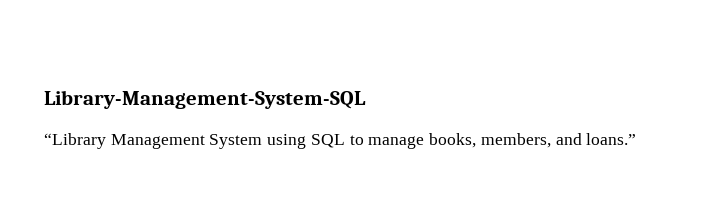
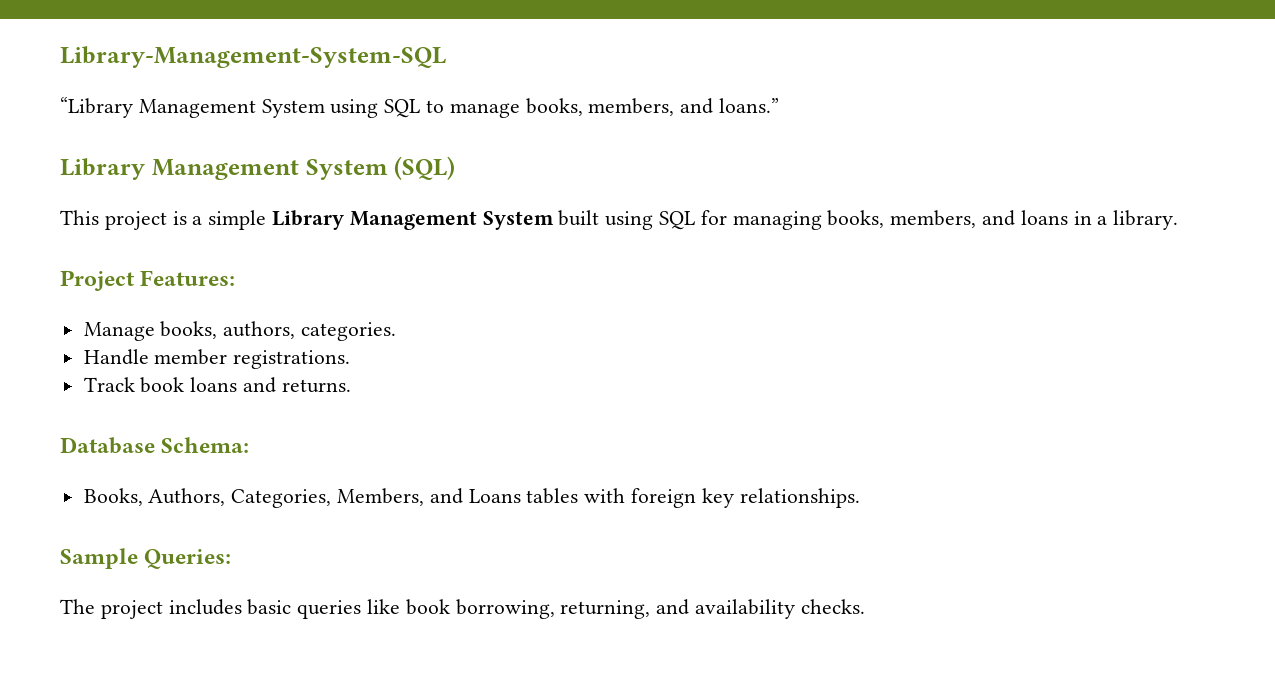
(637, 139) none -> [60,156,456,180] [60,210,1179,230] [60,270,236,291] [83,321,397,341] [83,349,351,369] [83,377,351,393] [60,437,250,454] [83,488,860,508] [60,548,232,569] [60,599,865,619] // Library Management System (SQL) // This project is a simple Library Management System built using SQL for managing books, members, and loans in a library. // Project Features: // Manage books, authors, categories. // Handle member registrations. // Track book loans and returns. // Database Schema: // Books, Authors, Categories, Members, and Loans tables with foreign key relationships. // Sample Queries: // The project includes basic queries like book borrowing, returning, and availability checks.

